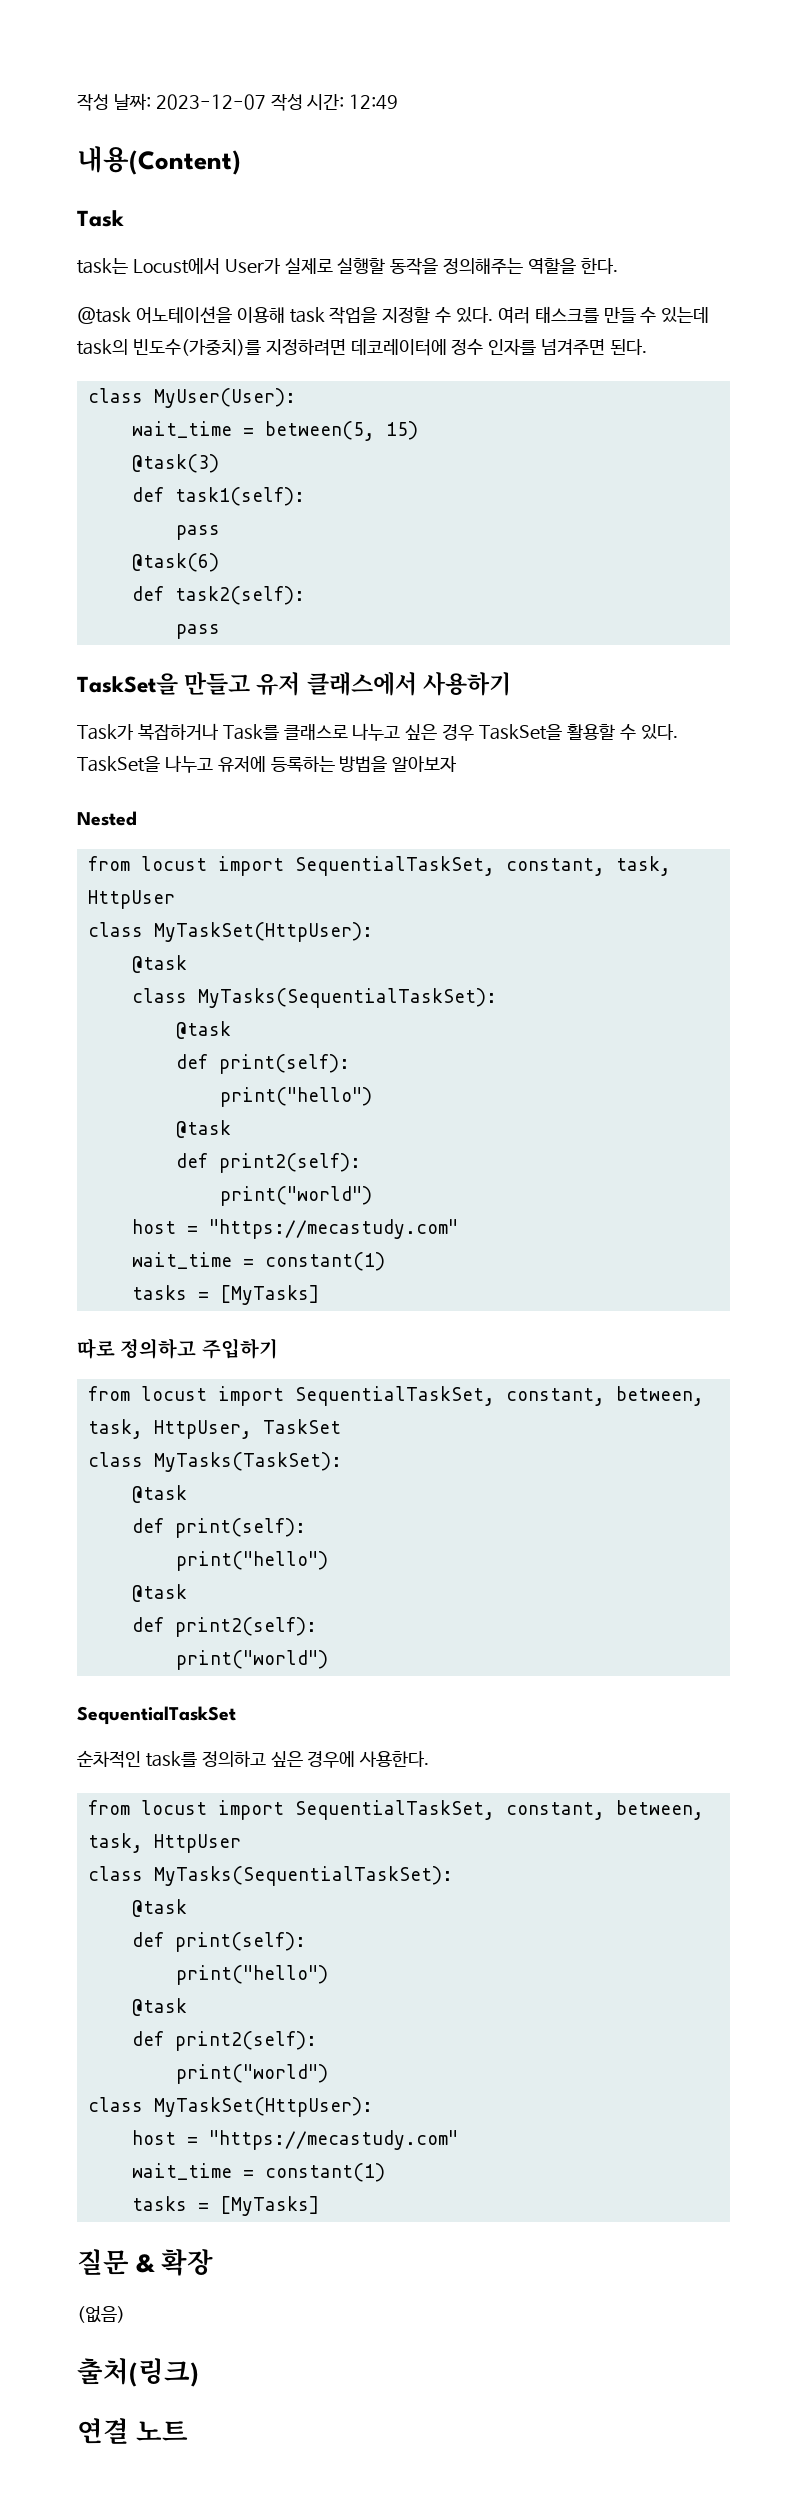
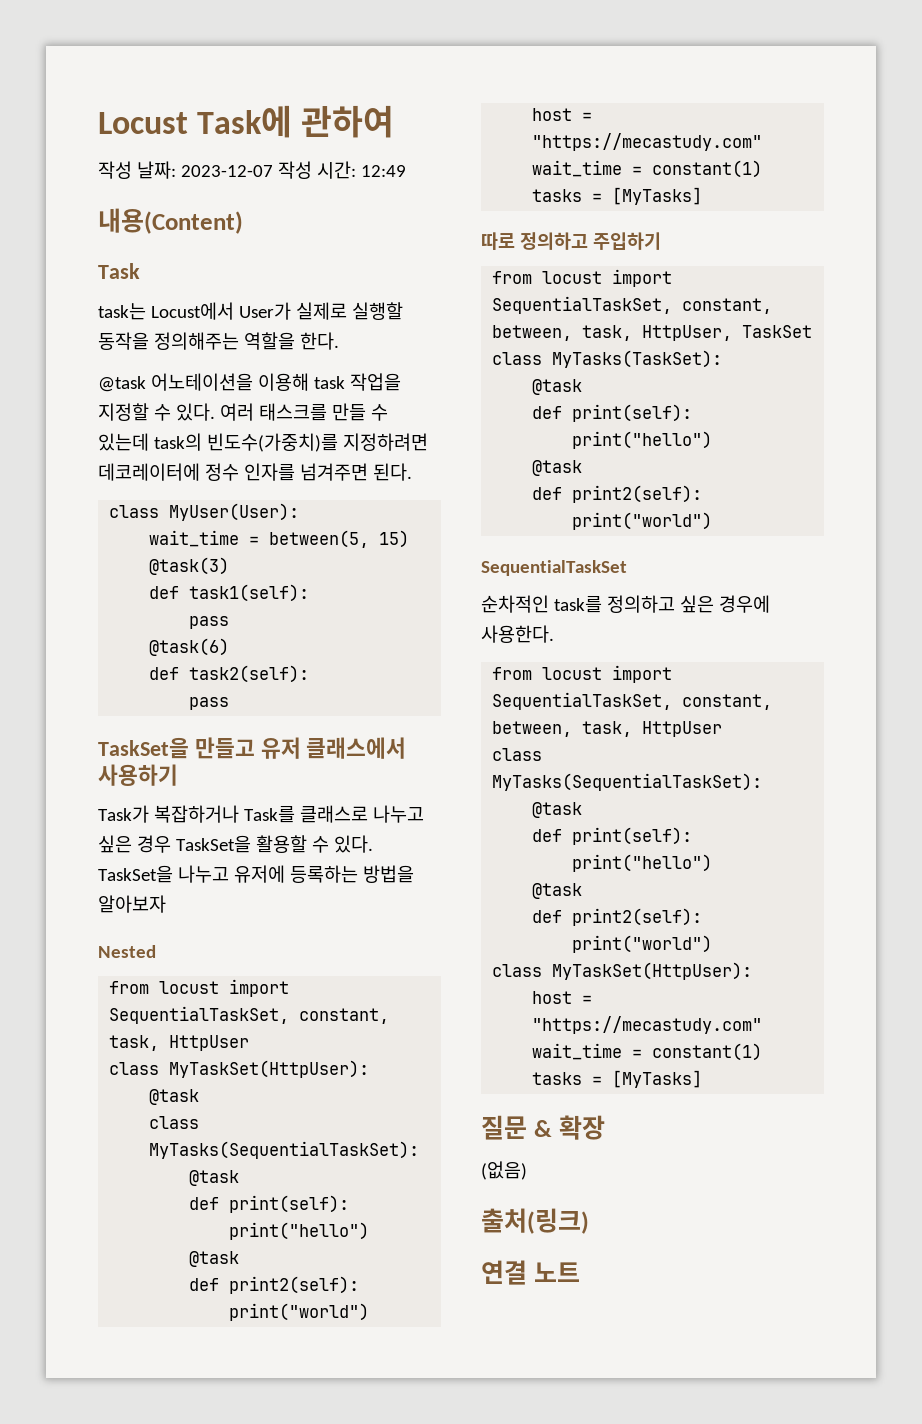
(77, 102) none -> [98,105,395,138] Locust Task에 관하여 //

